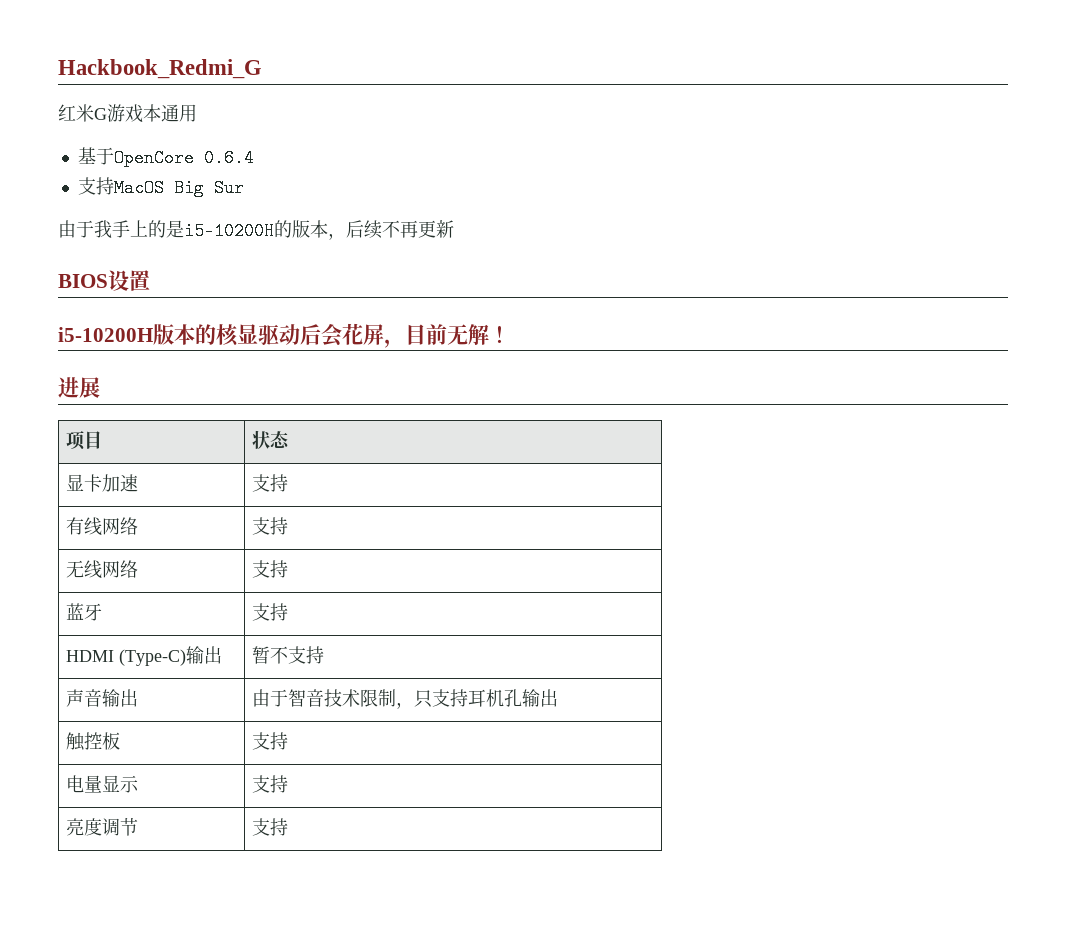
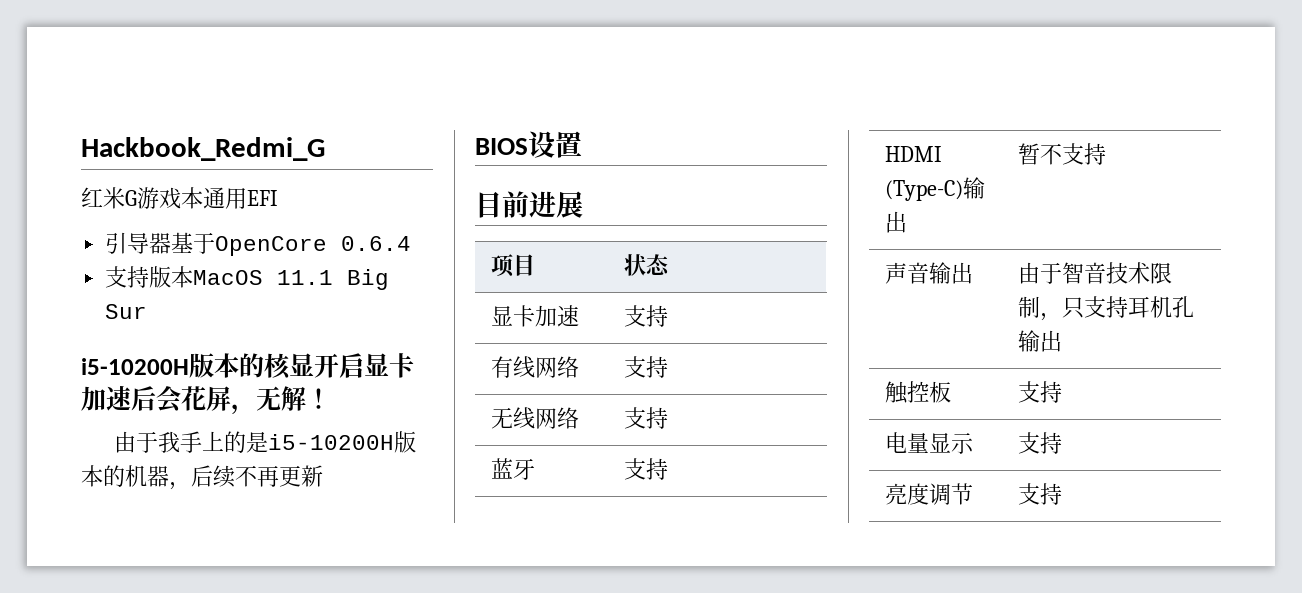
(197, 113) // -> [247,190,278,206] [105,232,172,254] EFI // 引导器
[113,179,164,197] MacOS -> [149,266,334,288] 版本MacOS 11.1
(244, 188) none -> [81,353,414,380] [81,385,331,415] // i5-10200H版本的核显开启显卡加速后会花屏，无解！
[274,220,328,238] 的版本 -> [393,431,416,453] [81,465,169,487] 版本的机器
[58,323,510,348] i5-10200H版本的核显驱动后会花屏，目前无解！ // -> [475,191,529,218] 目前

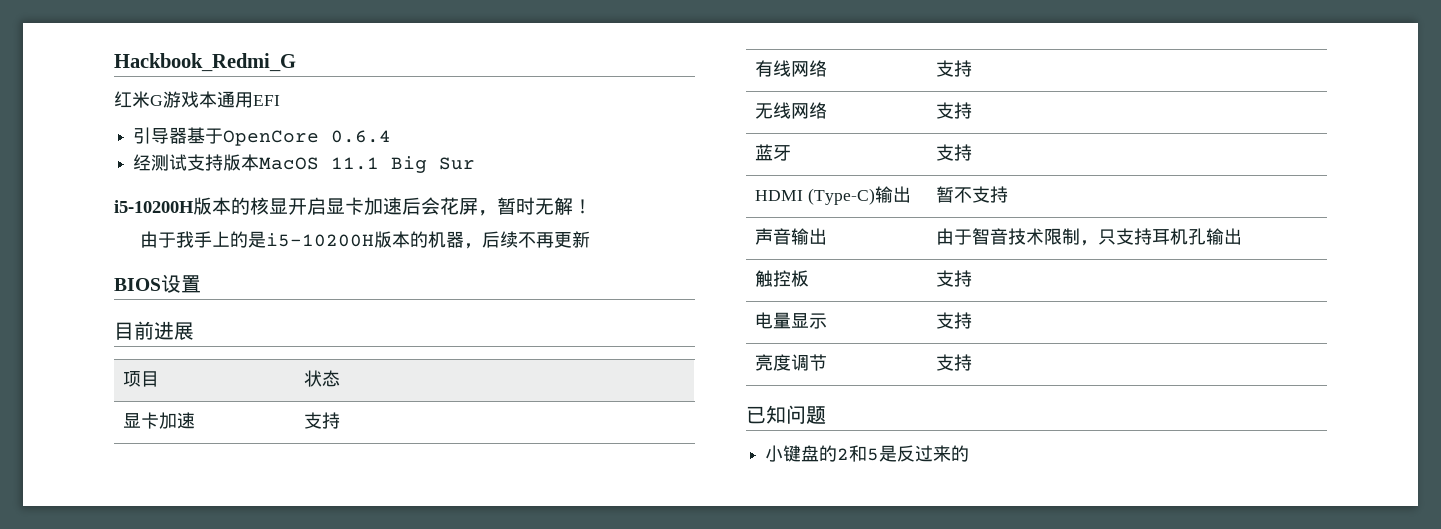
(412, 243) none -> [133,154,188,171] 经测试
(256, 409) none -> [497,197,535,215] 暂时
(1062, 494) none -> [746,405,826,424] [765,445,970,462] // 已知问题 // 小键盘的2和5是反过来的

